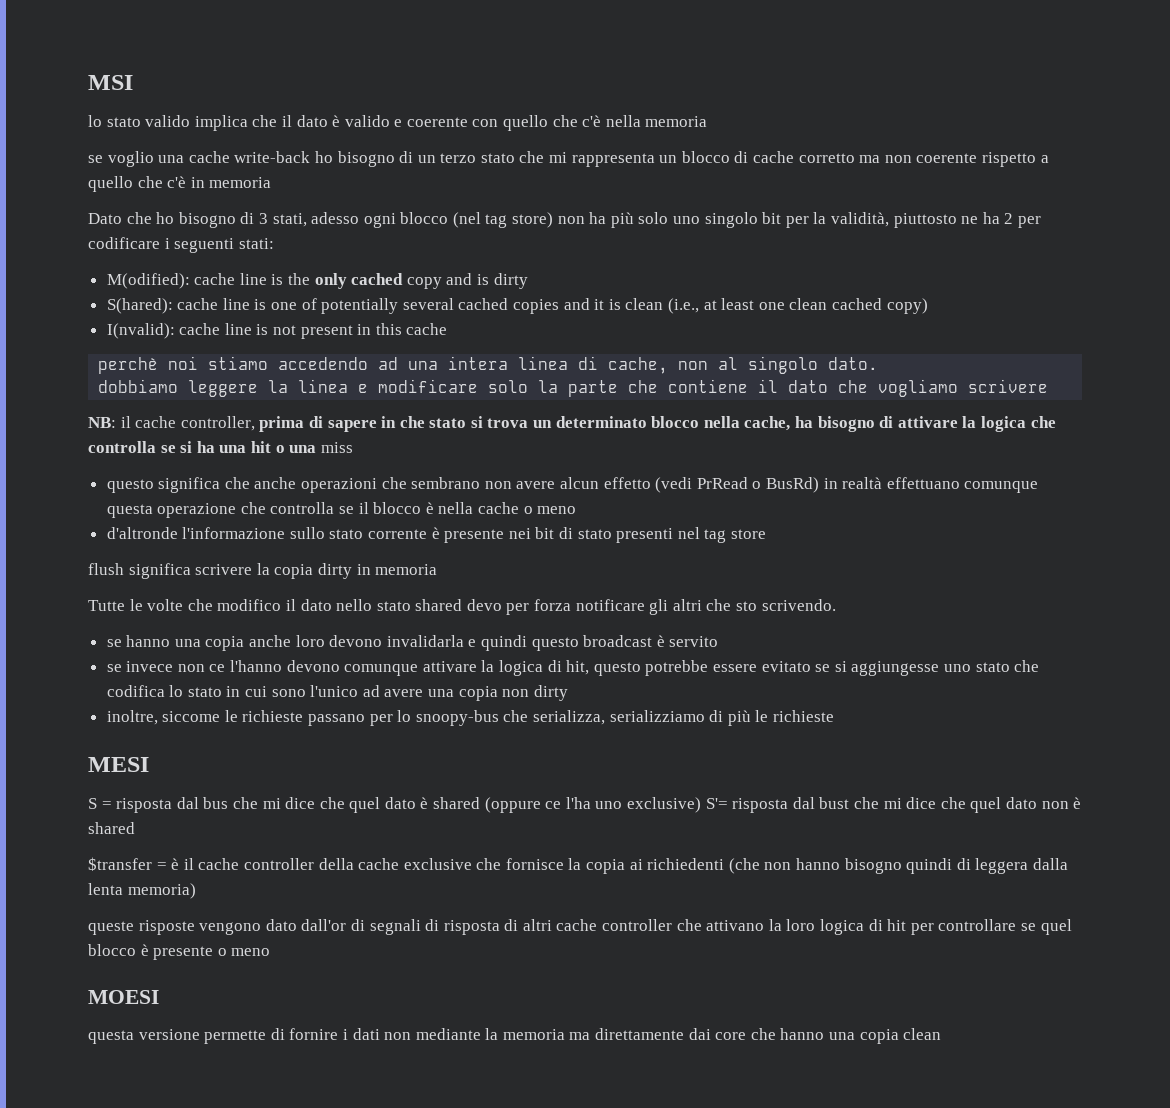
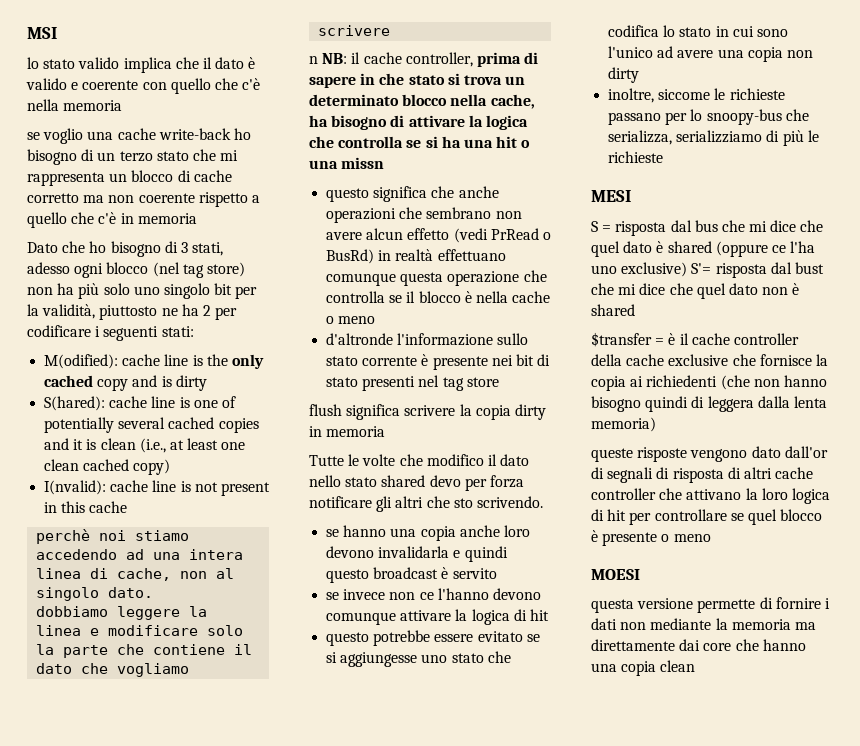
(1049, 386) none -> [309,56,318,64] n
[320,442,353,453] miss -> [341,157,385,169] missn
[566,660,590,675] hit, -> [529,609,549,621] hit //

